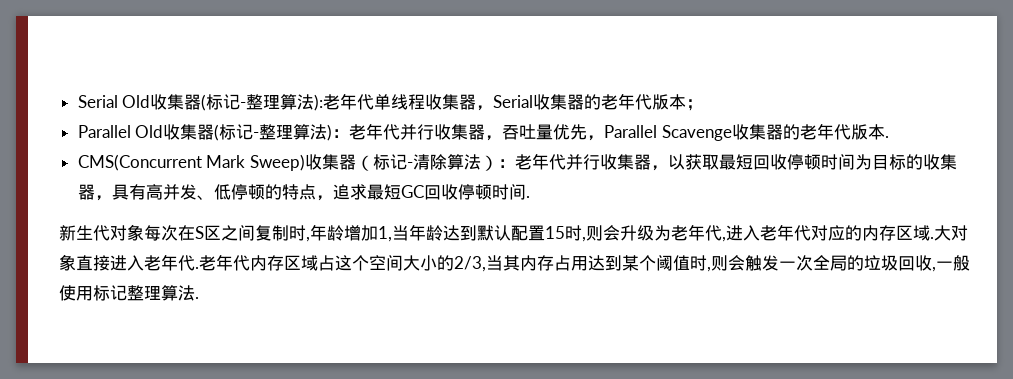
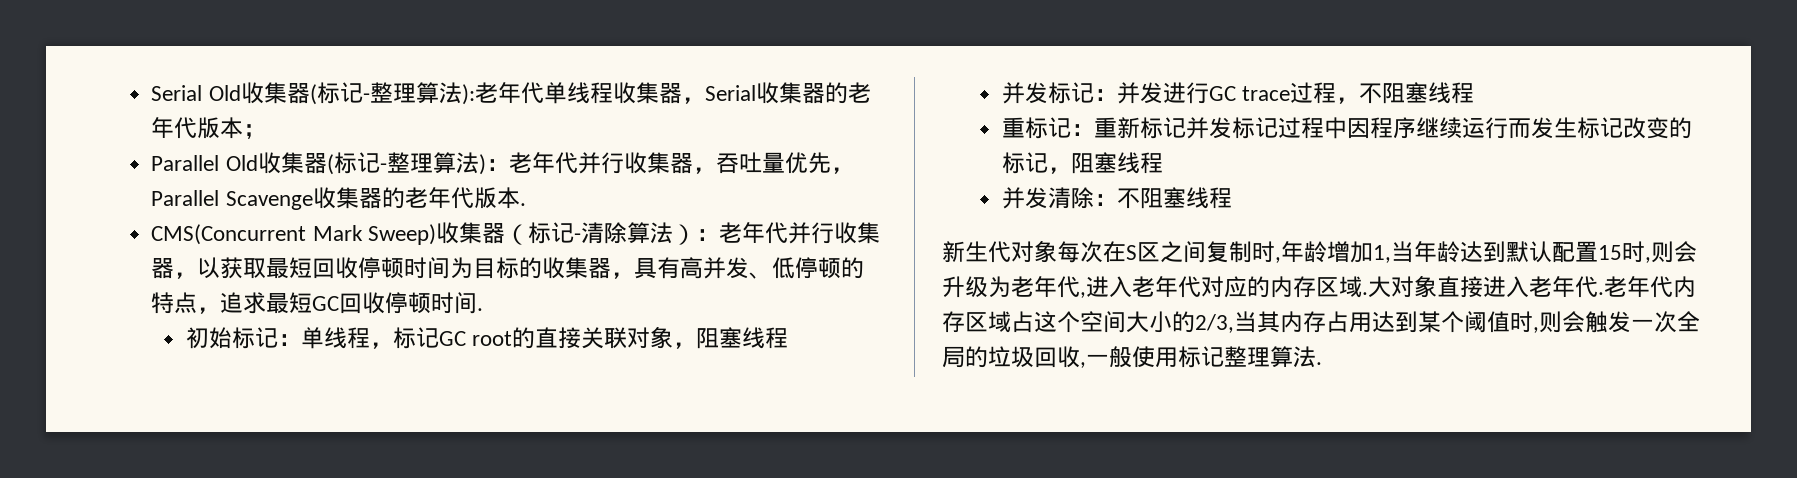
(530, 197) none -> [185,326,788,349] [1001,82,1474,104] [1001,117,1692,139] [1001,152,1163,174] [1001,187,1232,209] // 初始标记：单线程，标记GC root的直接关联对象，阻塞线程 // 并发标记：并发进行GC trace过程，不阻塞线程 // 重标记：重新标记并发标记过程中因程序继续运行而发生标记改变的标记，阻塞线程 // 并发清除：不阻塞线程

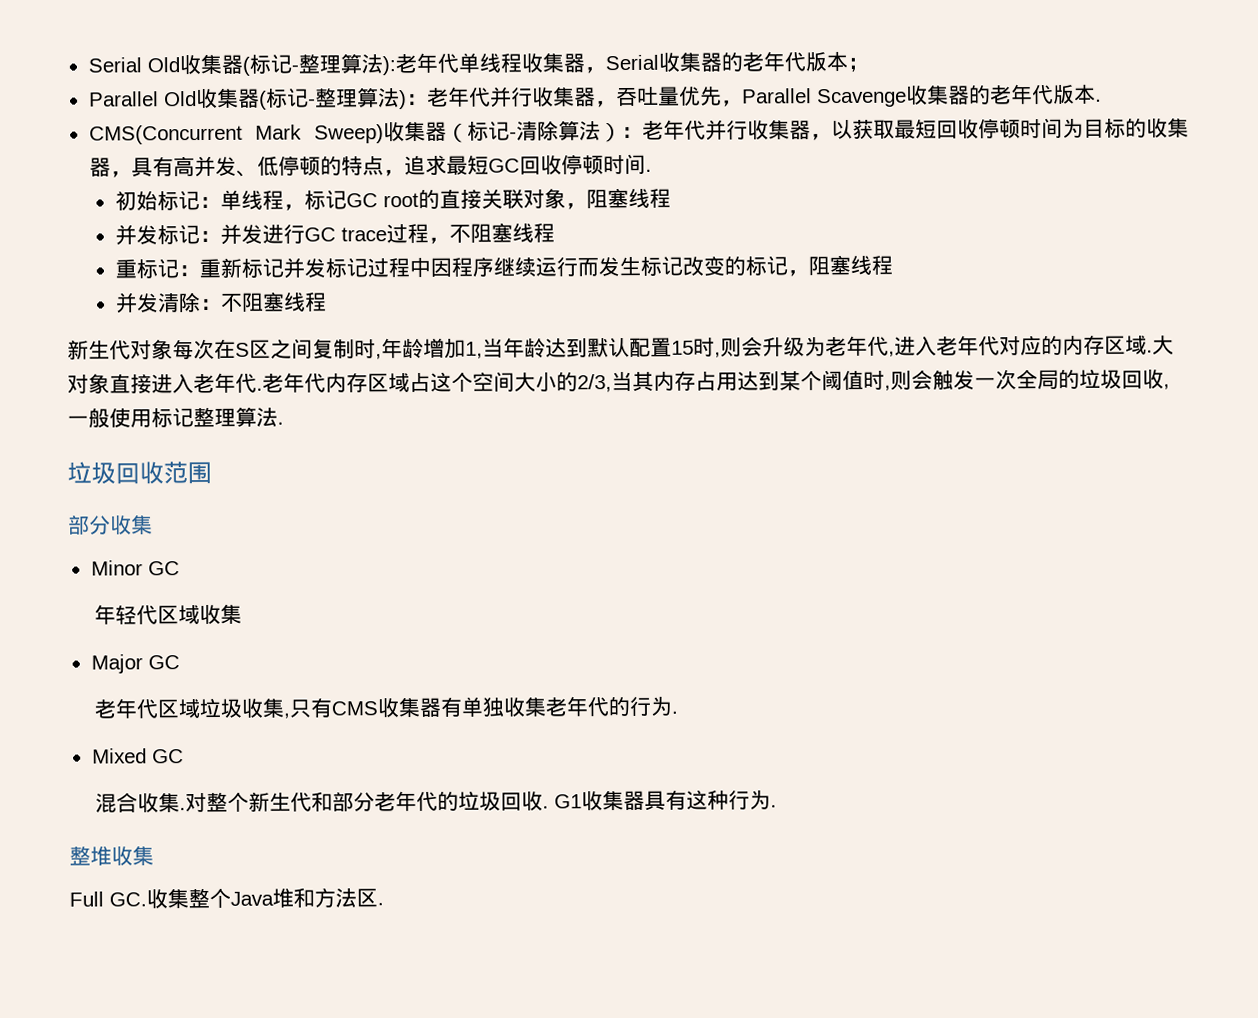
(1322, 363) none -> [67,461,212,485] [68,514,153,535] [90,560,180,576] [94,603,243,625] [90,654,180,674] [94,696,679,719] [91,748,184,764] [95,789,778,813] [69,845,154,866] [69,887,384,909] // 垃圾回收范围 // 部分收集 // Minor GC // 年轻代区域收集 // Major GC // 老年代区域垃圾收集,只有CMS收集器有单独收集老年代的行为. // Mixed GC // 混合收集.对整个新生代和部分老年代的垃圾回收. G1收集器具有这种行为. // 整堆收集 // Full GC.收集整个Java堆和方法区.

